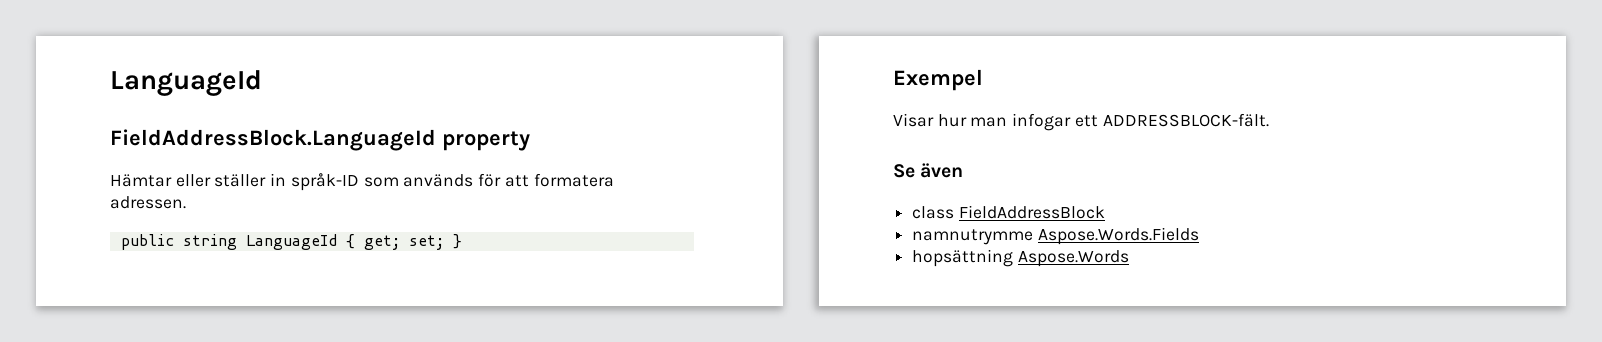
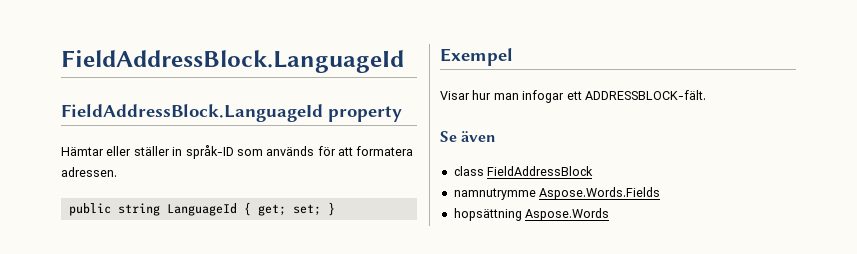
[110,70,262,96] LanguageId -> [61,50,404,73] FieldAddressBlock.LanguageId

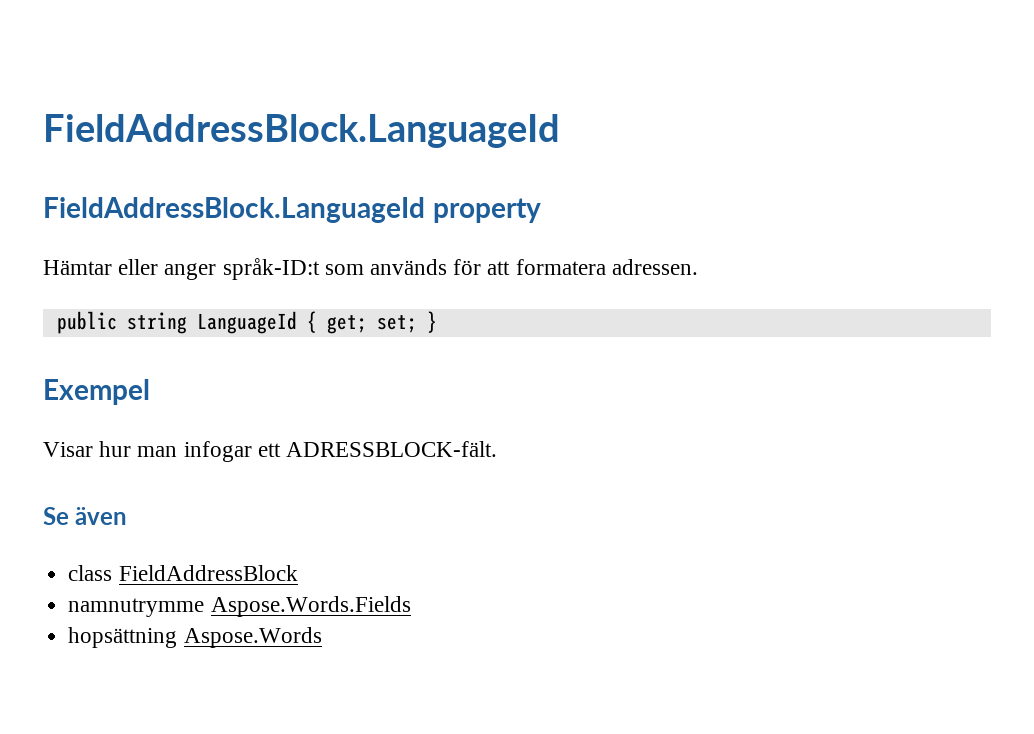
[133,145,234,159] ställer in språk-ID -> [164,258,320,280] anger språk-ID:t
[584,90,706,100] ADDRESSBLOCK-fält. -> [286,441,498,457] ADRESSBLOCK-fält.

